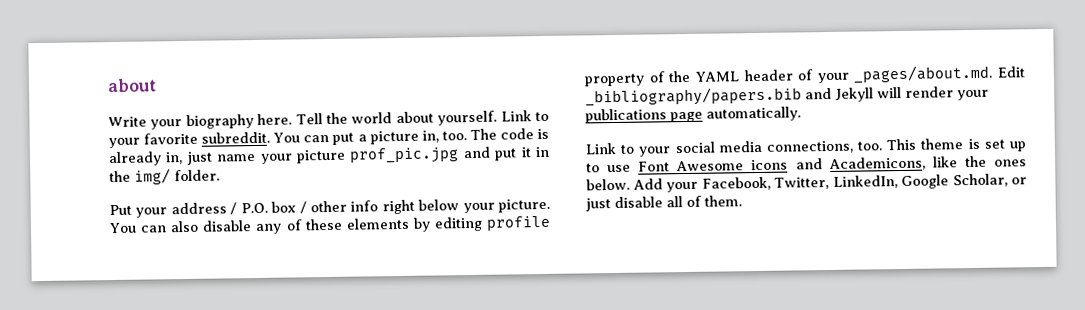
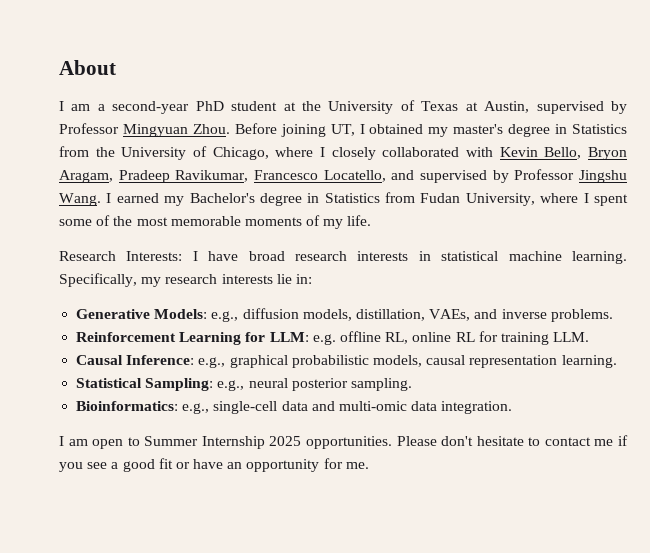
[107,78,157,93] [108,110,550,130] [108,128,549,149] [108,146,550,167] [109,168,220,185] [109,198,550,218] [109,215,551,235] [584,64,1025,87] [585,86,989,107] [585,106,801,124] [585,138,1026,157] [586,155,1027,173] [586,173,1027,193] [585,195,742,212] about // Write your biography here. Tell the world about yourself. Link to your favorite subreddit. You can put a picture in, too. The code is already in, just name your picture prof_pic.jpg and put it in the img/ folder. // Put your address / P.O. box / other info right below your picture. You can also disable any of these elements by editing profile property of the YAML header of your _pages/about.md. Edit _bibliography/papers.bib and Jekyll will render your publications page automatically. // Link to your social media connections, too. This theme is set up to use Font Awesome icons and Academicons, like the ones below. Add your Facebook, Twitter, LinkedIn, Google Scholar, or just disable all of them. -> [59,60,116,75] [59,100,628,114] [59,123,628,137] [59,146,628,160] [59,169,628,183] [59,192,628,206] [59,215,372,229] [59,251,627,264] [59,273,312,287] [76,308,613,322] [76,331,590,345] [76,355,617,368] [76,378,412,391] [76,401,513,414] [59,435,628,449] [59,458,369,472] About // I am a second-year PhD student at the University of Texas at Austin, supervised by Professor Mingyuan Zhou. Before joining UT, I obtained my master's degree in Statistics from the University of Chicago, where I closely collaborated with Kevin Bello, Bryon Aragam, Pradeep Ravikumar, Francesco Locatello, and supervised by Professor Jingshu Wang. I earned my Bachelor's degree in Statistics from Fudan University, where I spent some of the most memorable moments of my life. // Research Interests: I have broad research interests in statistical machine learning. Specifically, my research interests lie in: // Generative Models: e.g., diffusion models, distillation, VAEs, and inverse problems. // Reinforcement Learning for LLM: e.g. offline RL, online RL for training LLM. // Causal Inference: e.g., graphical probabilistic models, causal representation learning. // Statistical Sampling: e.g., neural posterior sampling. // Bioinformatics: e.g., single-cell data and multi-omic data integration. // I am open to Summer Internship 2025 opportunities. Please don't hesitate to contact me if you see a good fit or have an opportunity for me.

